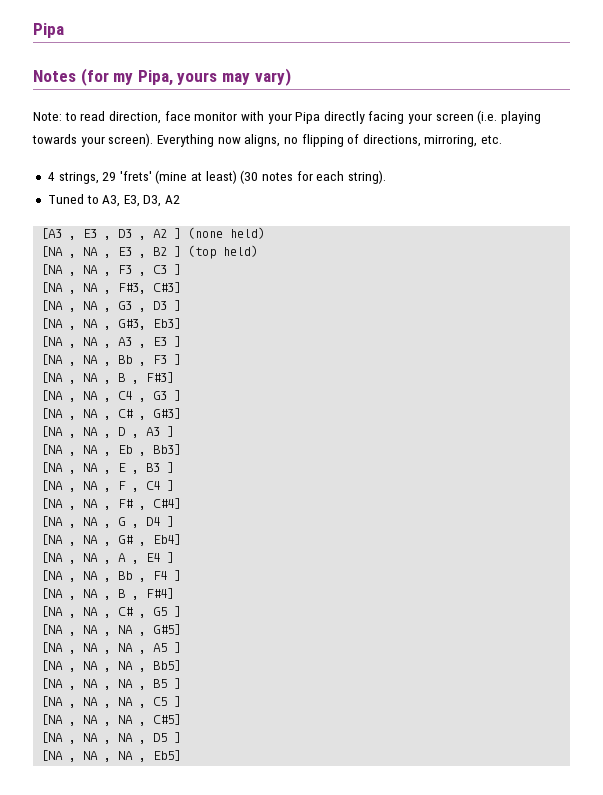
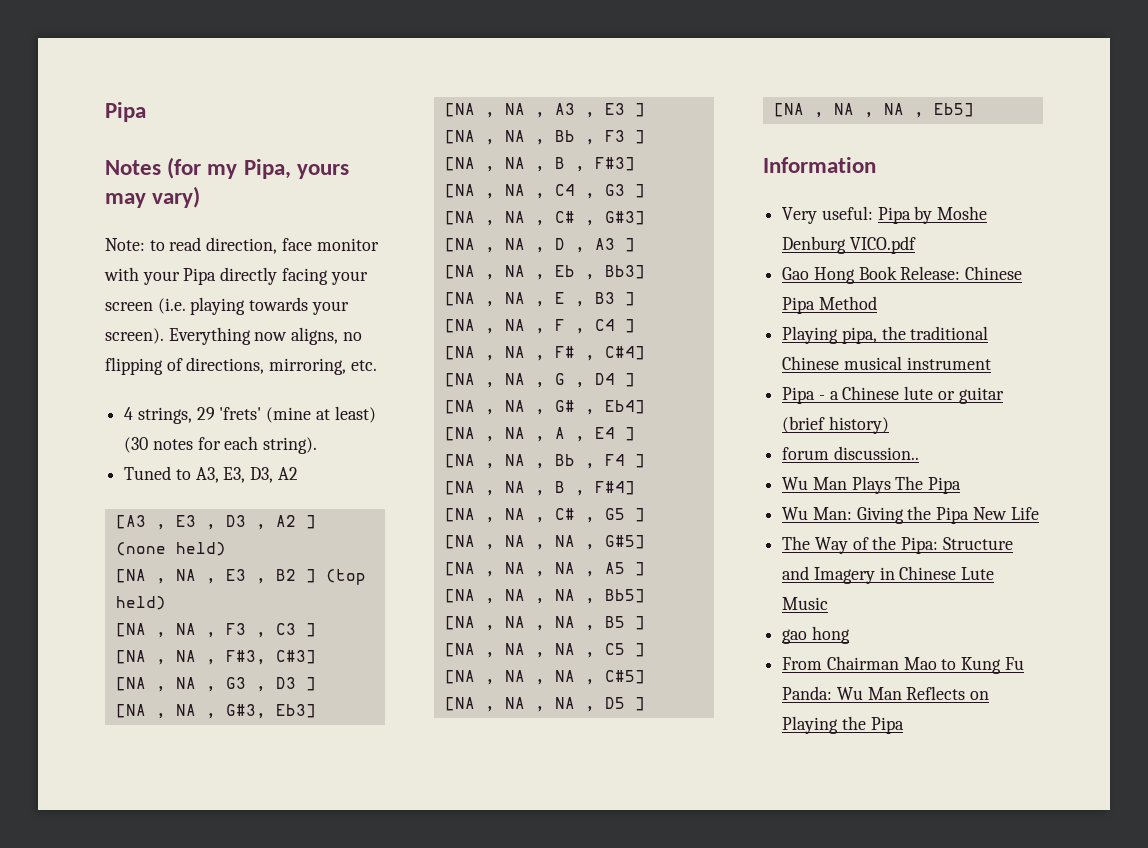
(182, 755) none -> [763,157,876,173] [782,206,988,224] [782,236,916,254] [782,266,1023,284] [782,296,877,314] [782,326,989,344] [782,356,991,370] [782,386,1004,404] [782,416,889,434] [782,446,919,460] [782,476,962,494] [782,506,1039,524] [782,536,1013,554] [782,566,995,584] [782,597,829,610] [782,626,850,644] [782,656,1024,674] [782,686,990,700] [782,716,904,734] // Information // Very useful: Pipa by Moshe Denburg VICO.pdf // Gao Hong Book Release: Chinese Pipa Method // Playing pipa, the traditional Chinese musical instrument // Pipa - a Chinese lute or guitar (brief history) // forum discussion.. // Wu Man Plays The Pipa // Wu Man: Giving the Pipa New Life // The Way of the Pipa: Structure and Imagery in Chinese Lute Music // gao hong // From Chairman Mao to Kung Fu Panda: Wu Man Reflects on Playing the Pipa

